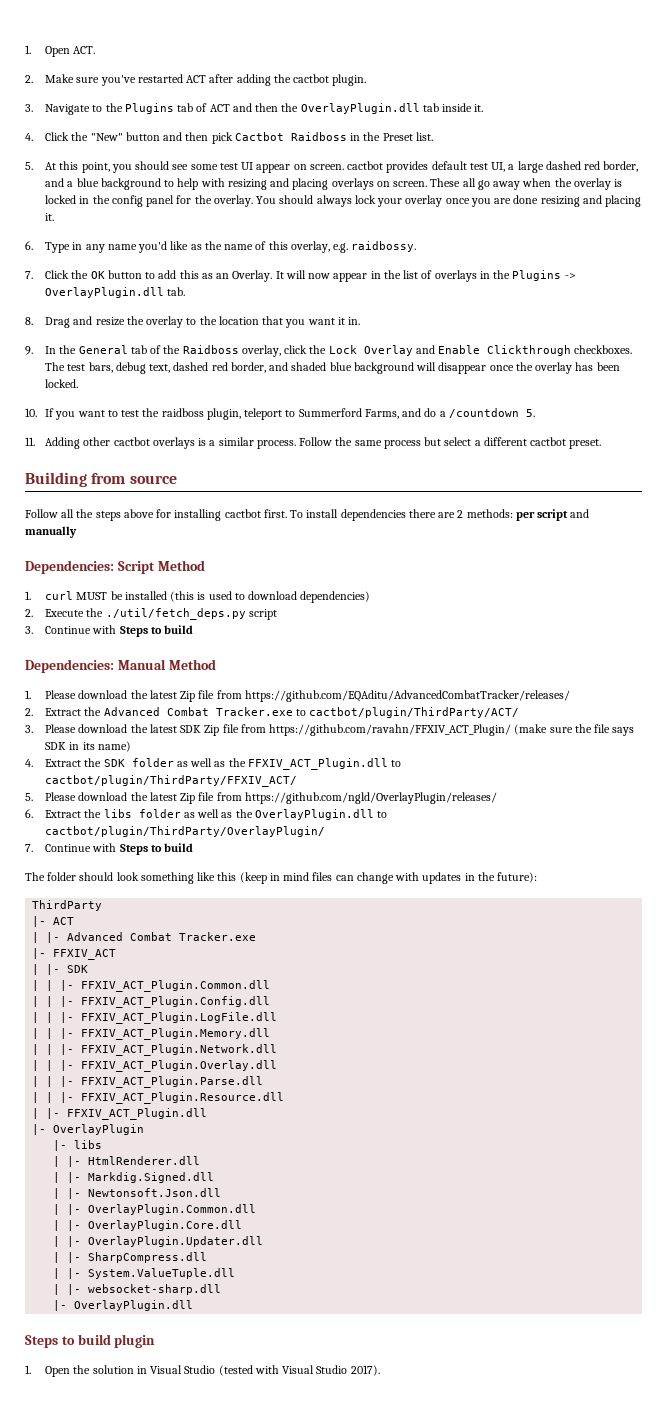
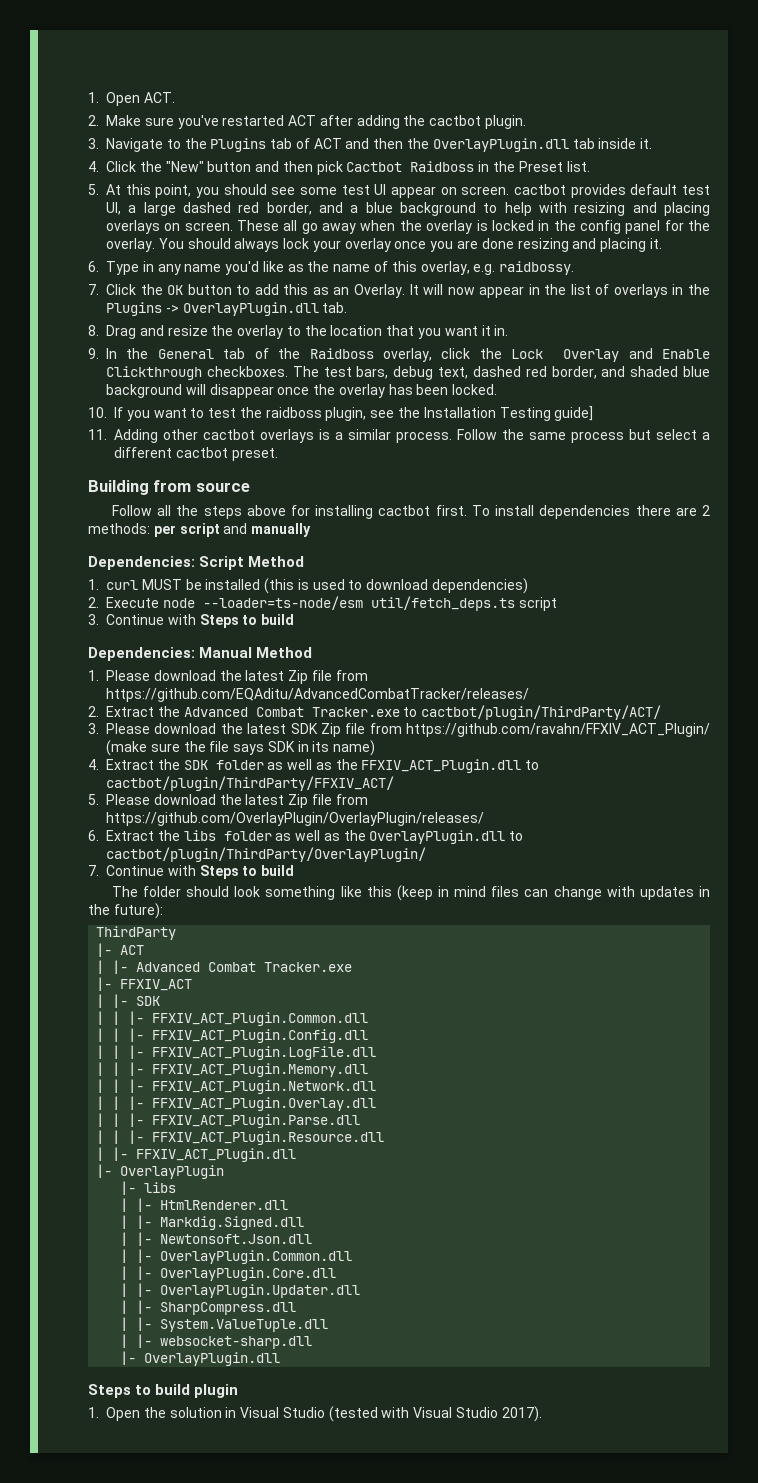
[244,408,535,420] teleport to Summerford Farms, and do a /countdown 5. -> [370,406,594,421] see the Installation Testing guide]
[86,608,246,620] the ./util/fetch_deps.py -> [162,596,515,611] node --loader=ts-node/esm util/fetch_deps.ts
[244,792,497,804] https://github.com/ngld/OverlayPlugin/releases/ -> [106,812,484,826] https://github.com/OverlayPlugin/OverlayPlugin/releases/

